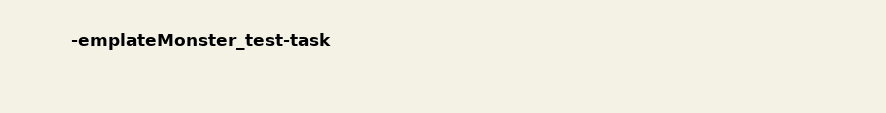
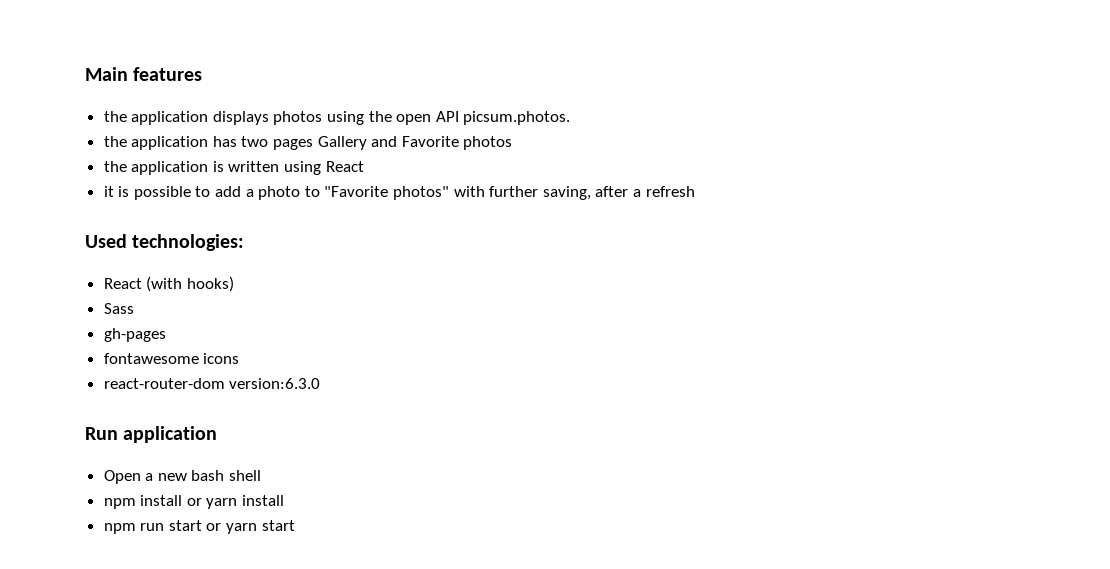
[71,33,331,50] -emplateMonster_test-task -> [85,67,203,81] [103,111,571,125] [103,136,513,150] [103,161,364,175] [103,186,695,200] [85,234,245,251] [103,276,234,292] [103,303,134,314] [103,328,166,342] [103,353,240,364] [103,378,321,389] [85,426,218,443] [103,470,262,484] [103,495,285,509] [103,520,295,534] Main features // the application displays photos using the open API picsum.photos. // the application has two pages Gallery and Favorite photos // the application is written using React // it is possible to add a photo to "Favorite photos" with further saving, after a refresh // Used technologies: // React (with hooks) // Sass // gh-pages // fontawesome icons // react-router-dom version:6.3.0 // Run application // Open a new bash shell // npm install or yarn install // npm run start or yarn start

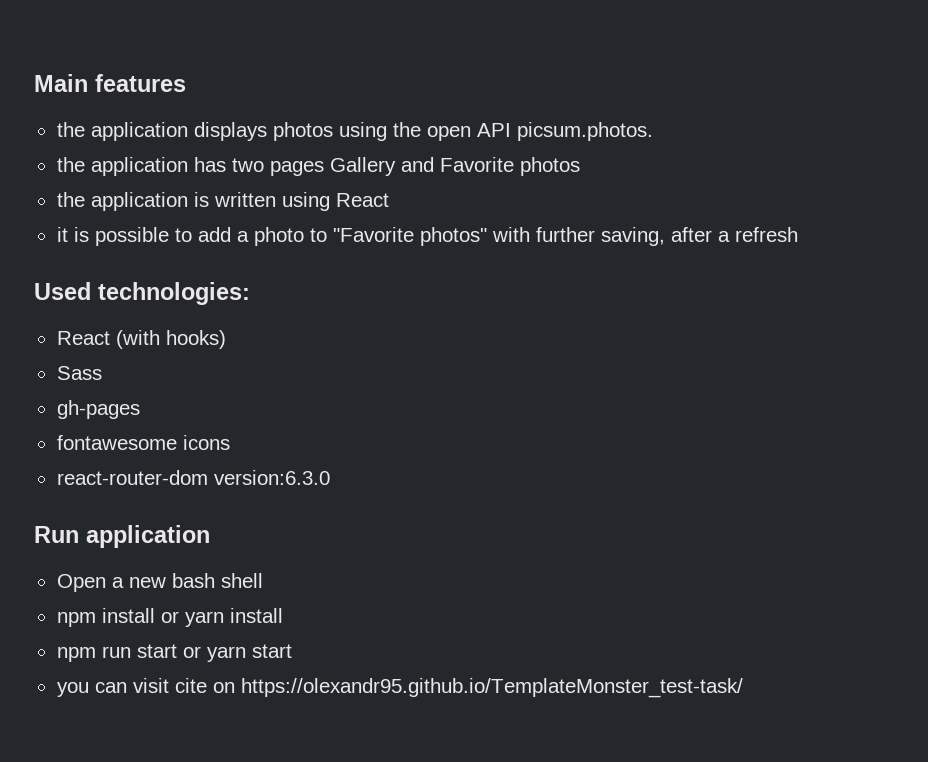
(295, 525) none -> [56,678,743,698] // you can visit cite on https://olexandr95.github.io/TemplateMonster_test-task/

